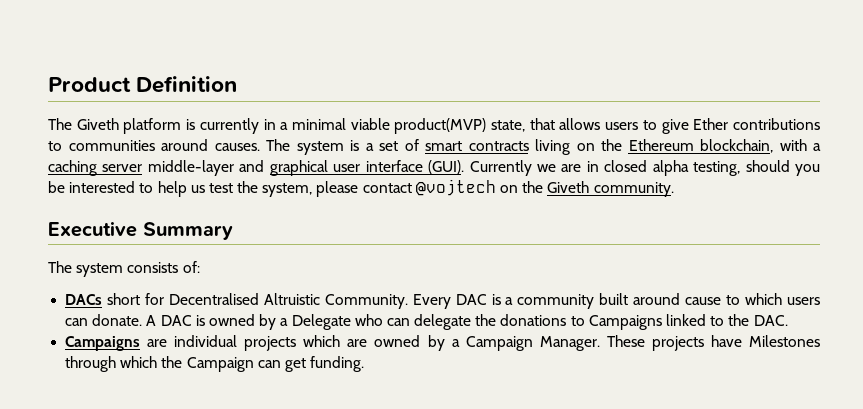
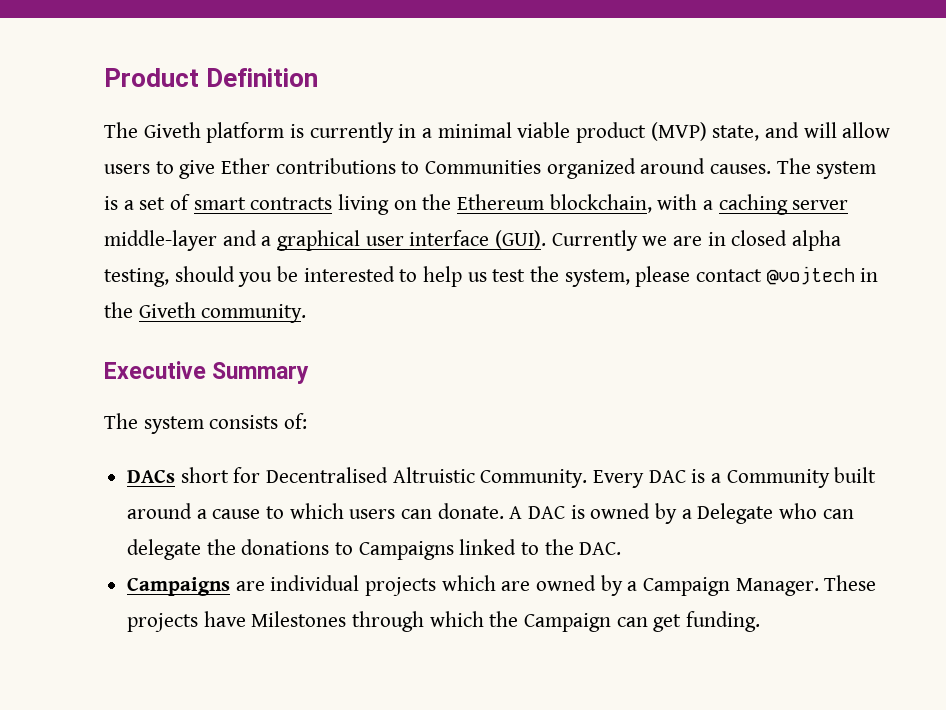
[394,118,601,134] product(MVP) state, that allows -> [576,122,891,143] product (MVP) state, and will allow
[68,140,155,151] communities -> [425,158,636,179] Communities organized
(265, 166) none -> [261,236,272,246] a
[500,185,519,193] on -> [860,268,879,282] in
[517,294,595,309] community -> [726,469,830,488] Community
(681, 299) none -> [196,509,207,519] a

